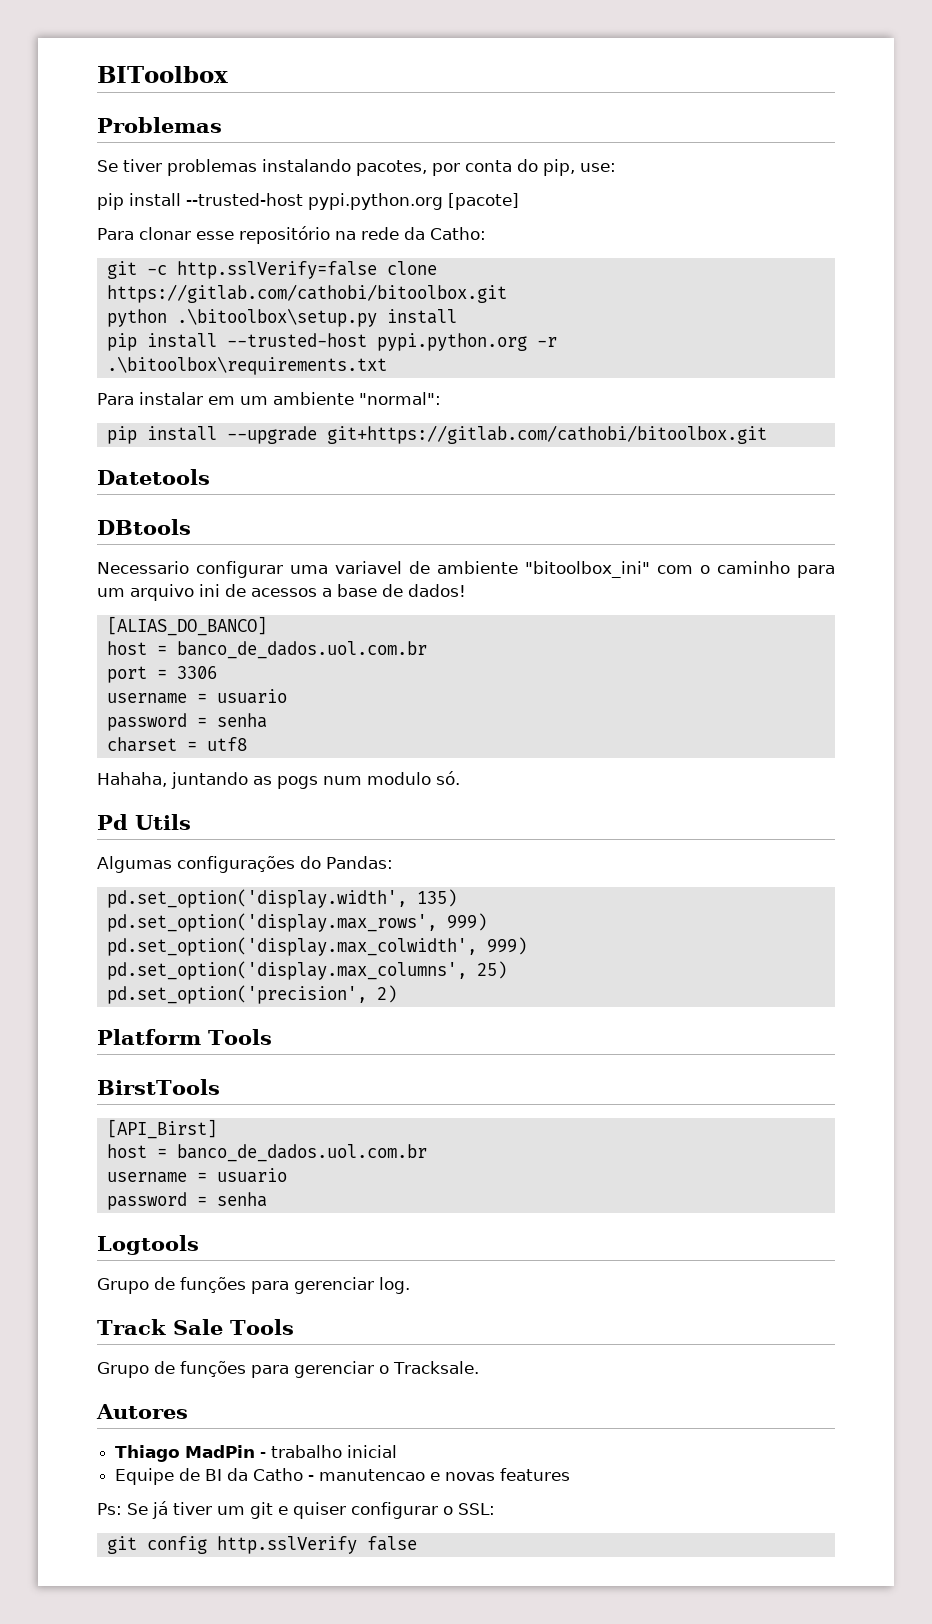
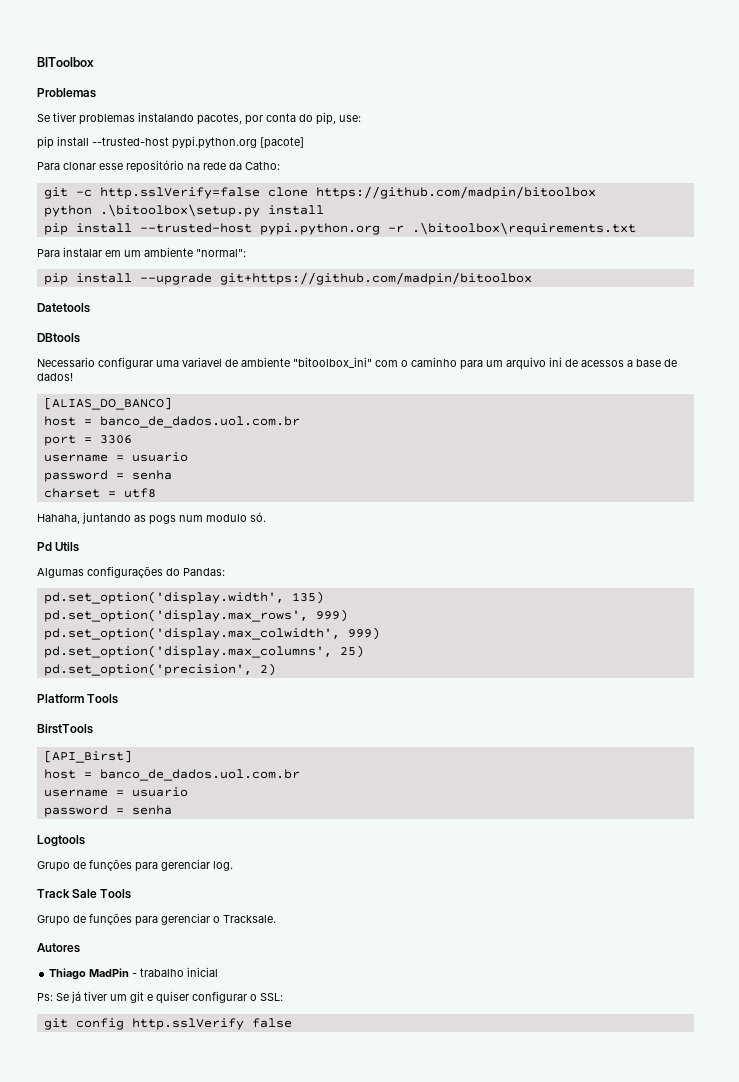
[106,284,507,303] https://gitlab.com/cathobi/bitoolbox.git -> [315,186,596,199] https://github.com/madpin/bitoolbox
[326,425,767,444] git+https://gitlab.com/cathobi/bitoolbox.git -> [219,272,532,285] git+https://github.com/madpin/bitoolbox
[115,1468,571,1485] // Equipe de BI da Catho - manutencao e novas features -> (219, 972) none

